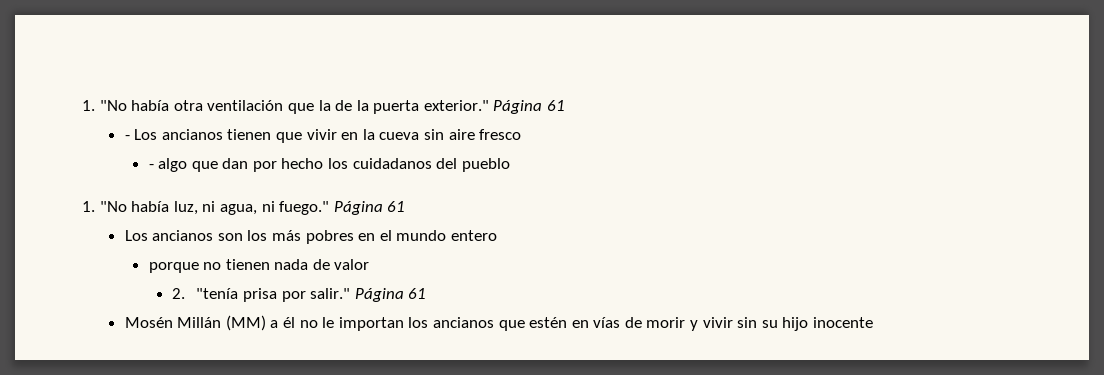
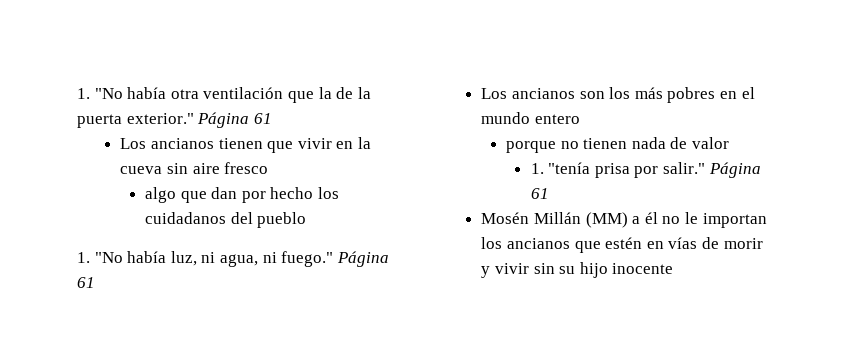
[124,135,130,140] - -> (272, 118) none
[148,164,154,169] - -> (269, 168) none
[172,288,186,299] 2. -> [530,163,544,174] 1.

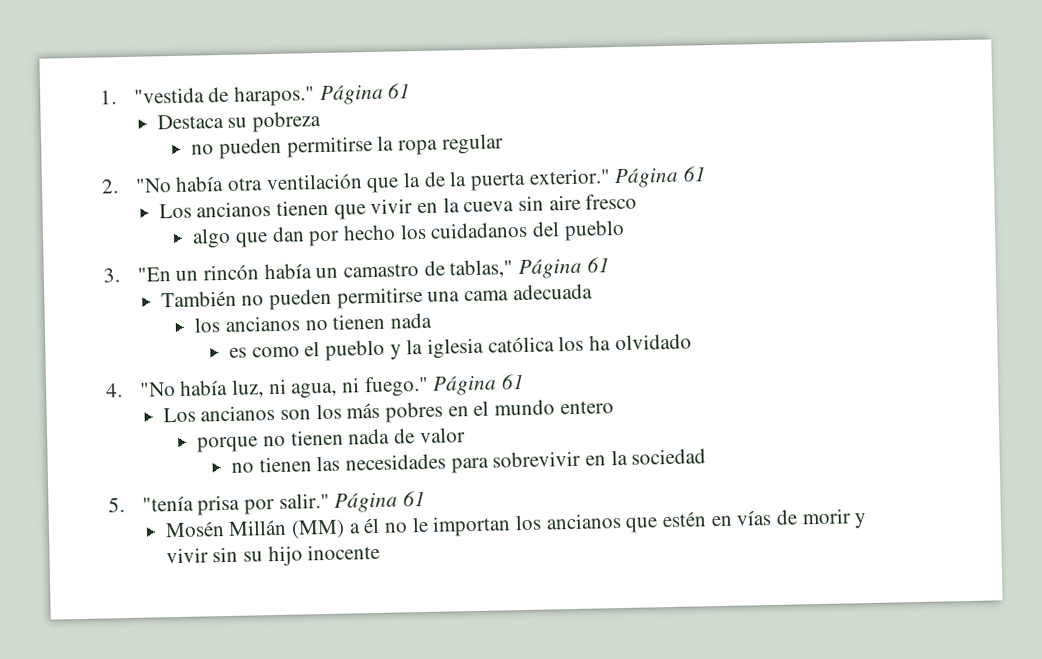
[77,88,90,99] 1. -> [100,83,412,107] [156,110,322,133] [191,133,504,160] [101,179,119,194] 1. "vestida de harapos." Página 61 // Destaca su pobreza // no pueden permitirse la ropa regular // 2.
[77,252,90,263] 1. -> [103,257,610,283] [160,283,593,311] [194,312,432,333] [228,333,692,361] [106,383,123,398] 3. "En un rincón había un camastro de tablas," Página 61 // También no pueden permitirse una cama adecuada // los ancianos no tienen nada // es como el pueblo y la iglesia católica los ha olvidado // 4.
[530,163,544,174] 1. -> [230,448,707,474] [108,497,125,513] no tienen las necesidades para sobrevivir en la sociedad // 5.

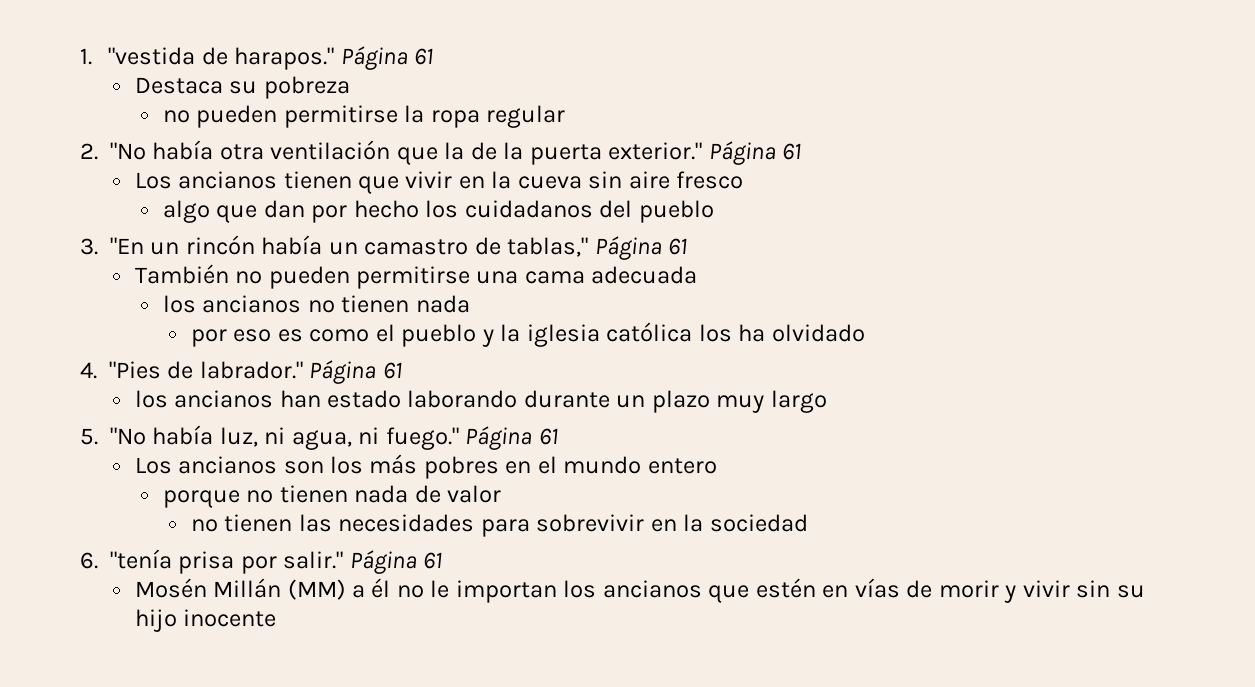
(432, 320) none -> [190,329,272,347] por eso
(123, 390) none -> [109,360,402,384] [134,390,827,413] [80,428,98,445] "Pies de labrador." Página 61 // los ancianos han estado laborando durante un plazo muy largo // 5.
[108,497,125,513] 5. -> [80,552,98,569] 6.

